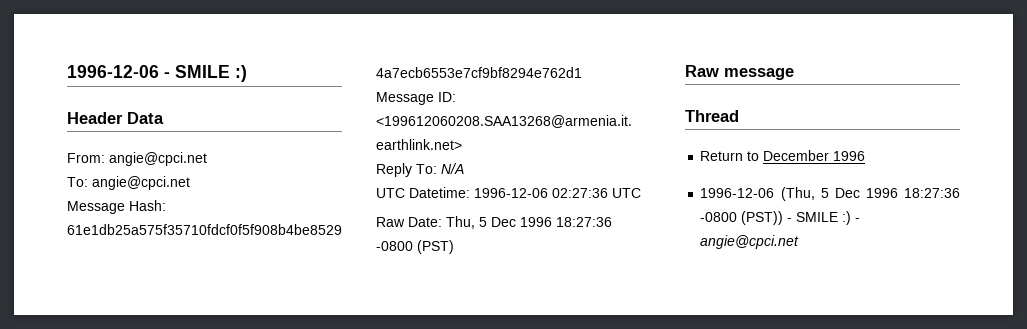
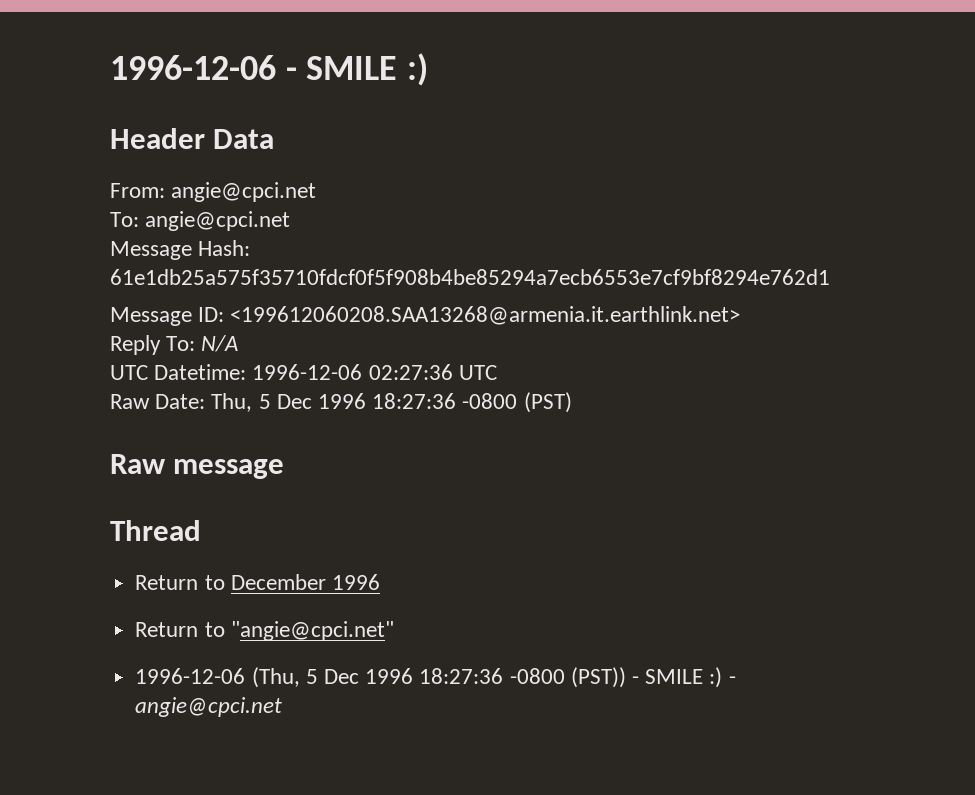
(866, 156) none -> [135,621,394,641] // Return to "angie@cpci.net"

